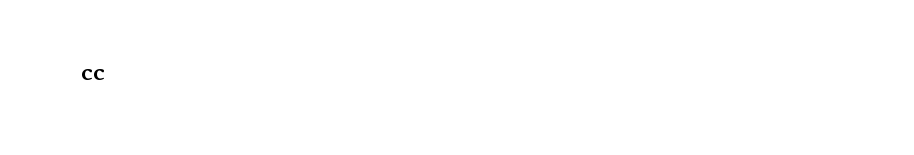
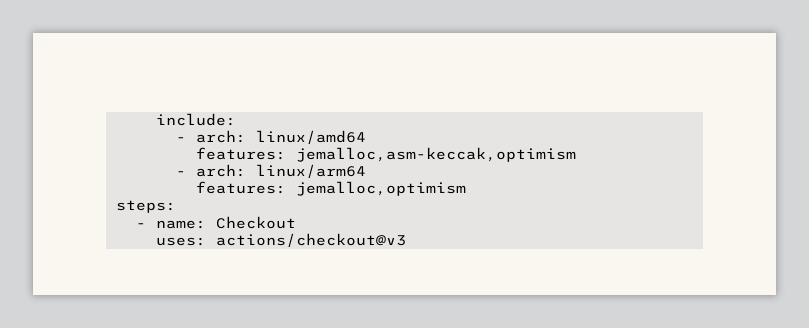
[81,69,105,80] cc -> [155,113,236,126] [175,130,366,144] [195,147,576,162] [175,164,366,178] [195,181,466,196] [115,200,176,213] [135,216,296,229] [155,233,406,247] include: // - arch: linux/amd64 // features: jemalloc,asm-keccak,optimism // - arch: linux/arm64 // features: jemalloc,optimism // steps: // - name: Checkout // uses: actions/checkout@v3

